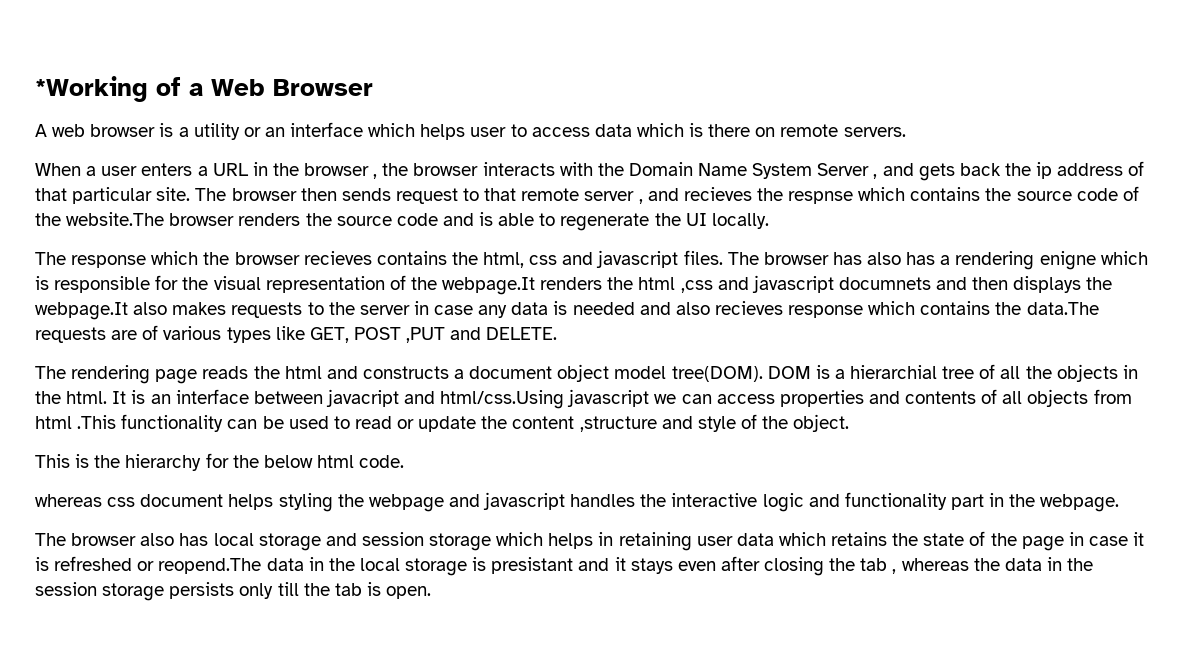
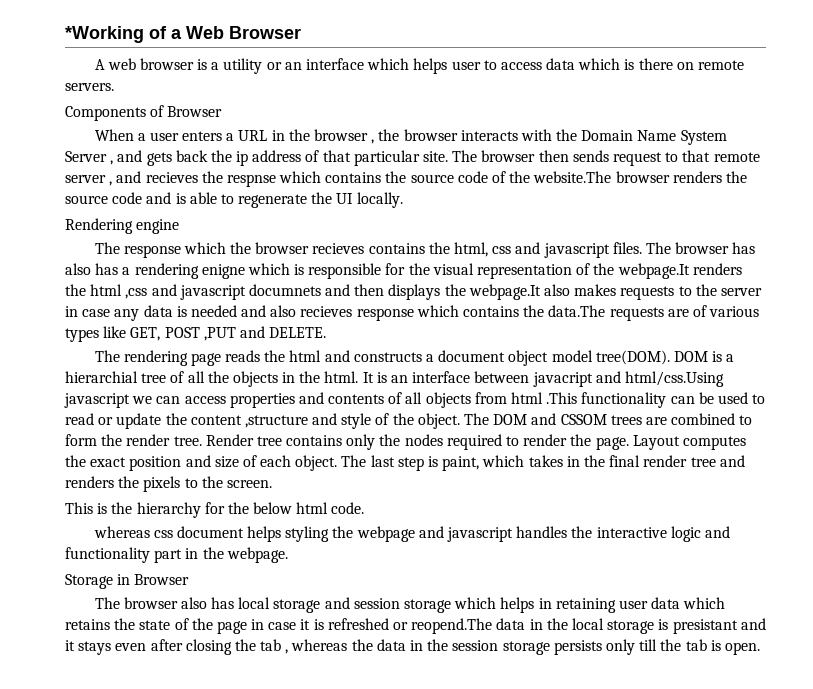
(906, 132) none -> [65,105,223,121] // Components of Browser
(769, 221) none -> [65,218,180,234] // Rendering engine
(850, 423) none -> [464,413,753,425] [65,434,746,450] [65,455,745,471] [65,476,272,492] The DOM and CSSOM trees are combined to form the render tree. Render tree contains only the nodes required to render the page. Layout computes the exact position and size of each object. The last step is paint, which takes in the final render tree and renders the pixels to the screen.
(1120, 503) none -> [65,574,190,589] // Storage in Browser

